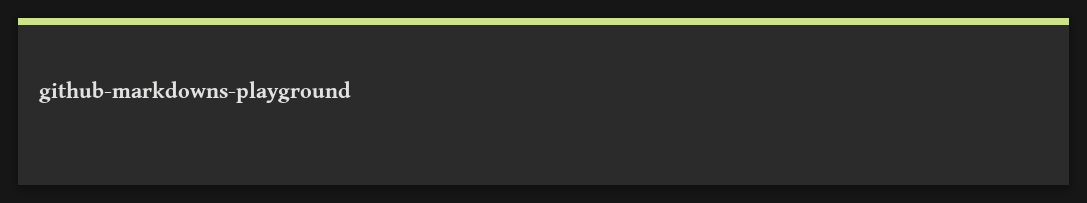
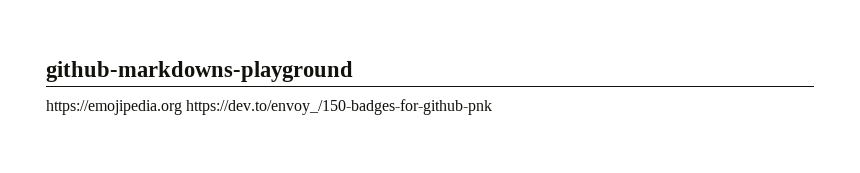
(351, 92) none -> [46,99,493,115] // https://emojipedia.org https://dev.to/envoy_/150-badges-for-github-pnk

